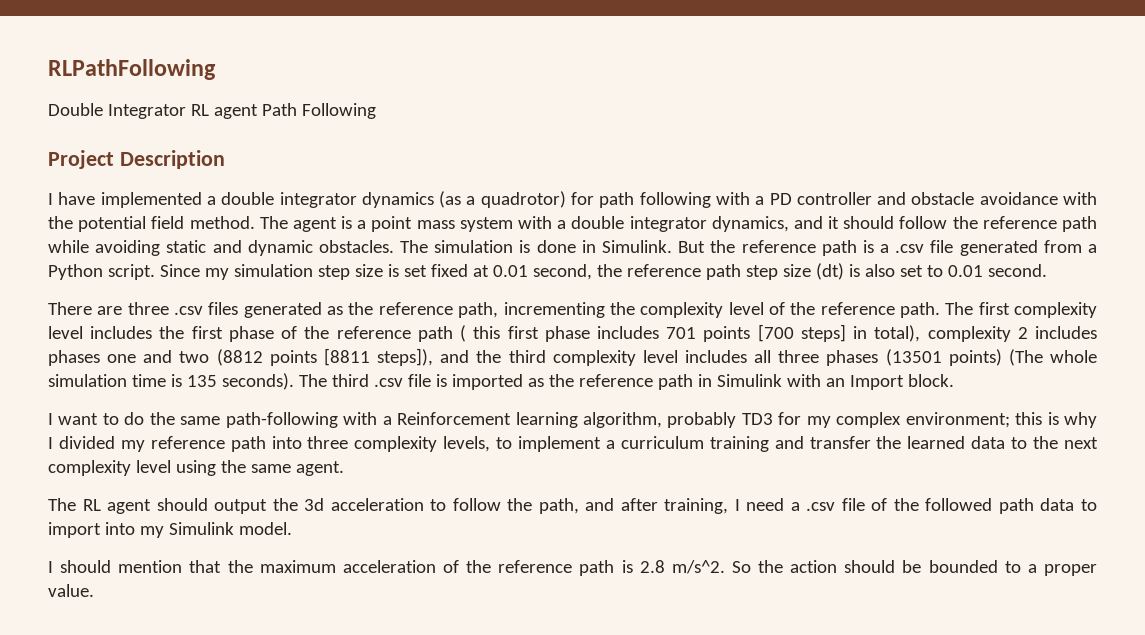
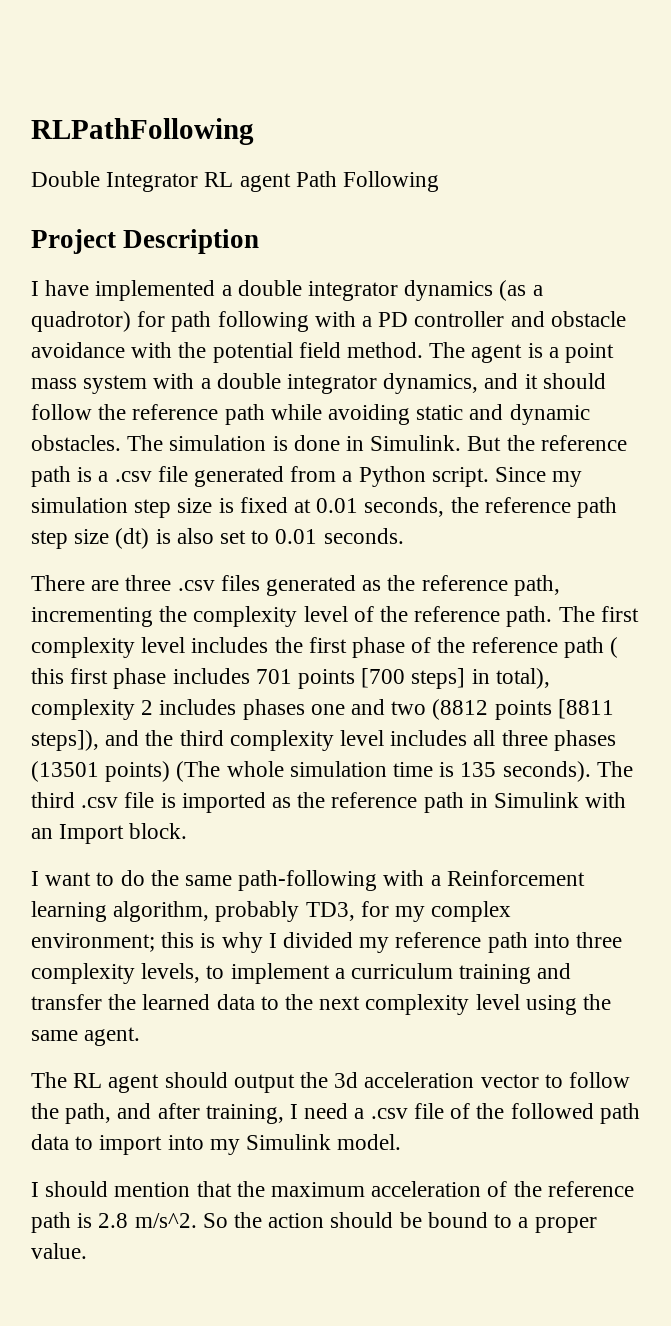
[403,265,427,277] set -> (234, 505) none
[532,264,592,280] second, -> [364,497,445,517] seconds,
[987,264,1047,277] second. -> [323,528,404,544] seconds.
[741,413,773,425] TD3 -> [305,902,355,921] TD3,
(424, 504) none -> [480,1074,539,1088] vector
[928,560,998,573] bounded -> [427,1212,488,1228] bound

